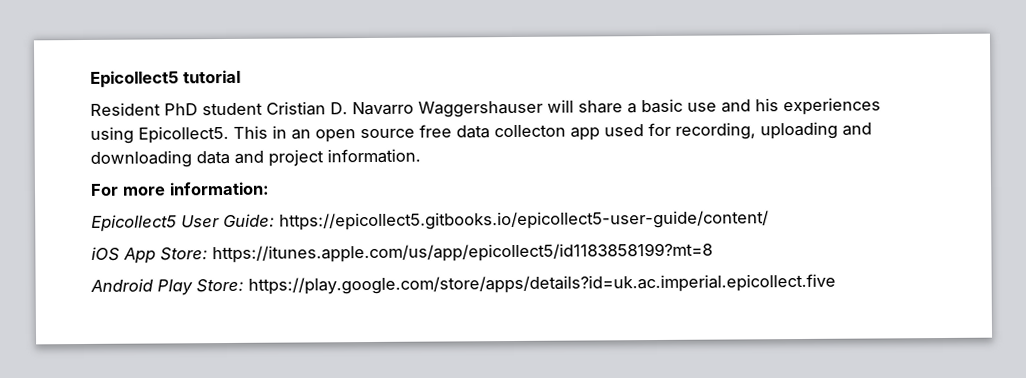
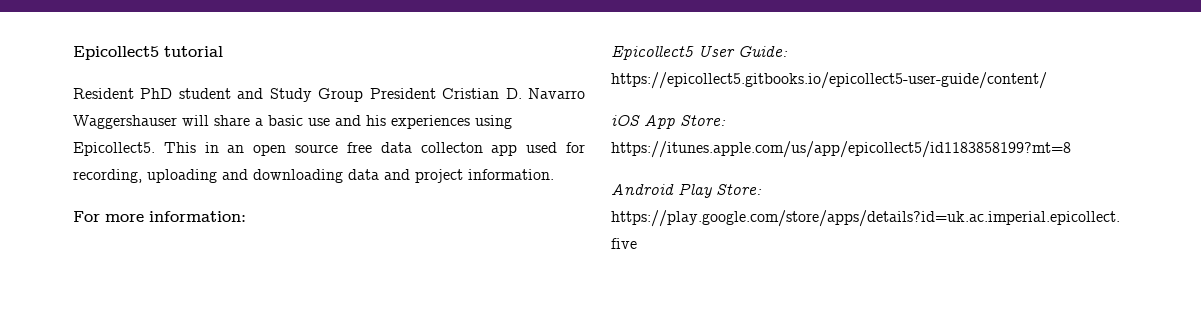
(263, 109) none -> [237,88,436,102] and Study Group President

